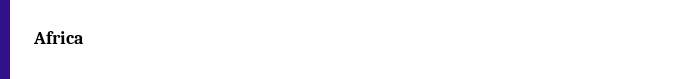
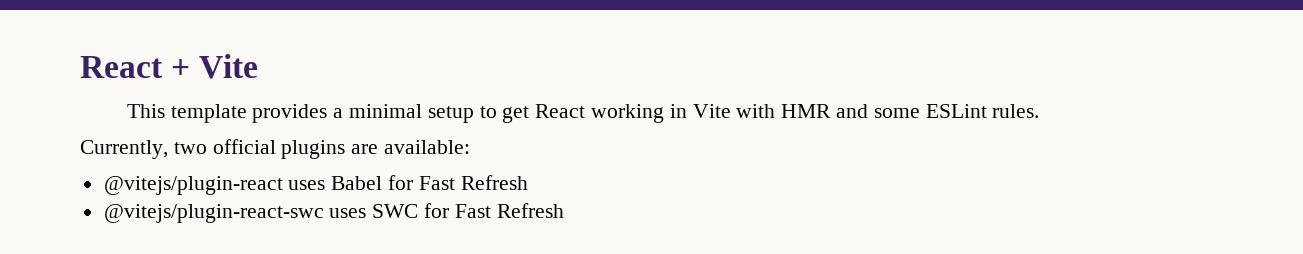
[33,31,84,44] Africa -> [80,54,259,79] [126,104,1040,123] [80,139,471,159] [103,175,528,195] [103,203,564,223] React + Vite // This template provides a minimal setup to get React working in Vite with HMR and some ESLint rules. // Currently, two official plugins are available: // @vitejs/plugin-react uses Babel for Fast Refresh // @vitejs/plugin-react-swc uses SWC for Fast Refresh

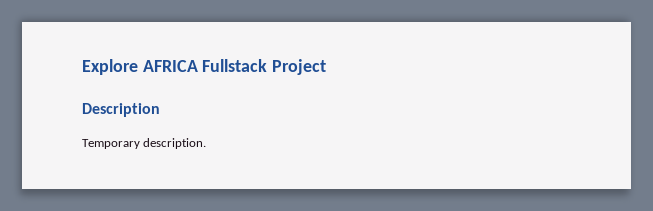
[80,54,259,79] [126,104,1040,123] [80,139,471,159] [103,175,528,195] [103,203,564,223] React + Vite // This template provides a minimal setup to get React working in Vite with HMR and some ESLint rules. // Currently, two official plugins are available: // @vitejs/plugin-react uses Babel for Fast Refresh // @vitejs/plugin-react-swc uses SWC for Fast Refresh -> [82,59,327,75] [82,103,160,117] [82,138,207,149] Explore AFRICA Fullstack Project // Description // Temporary description.

